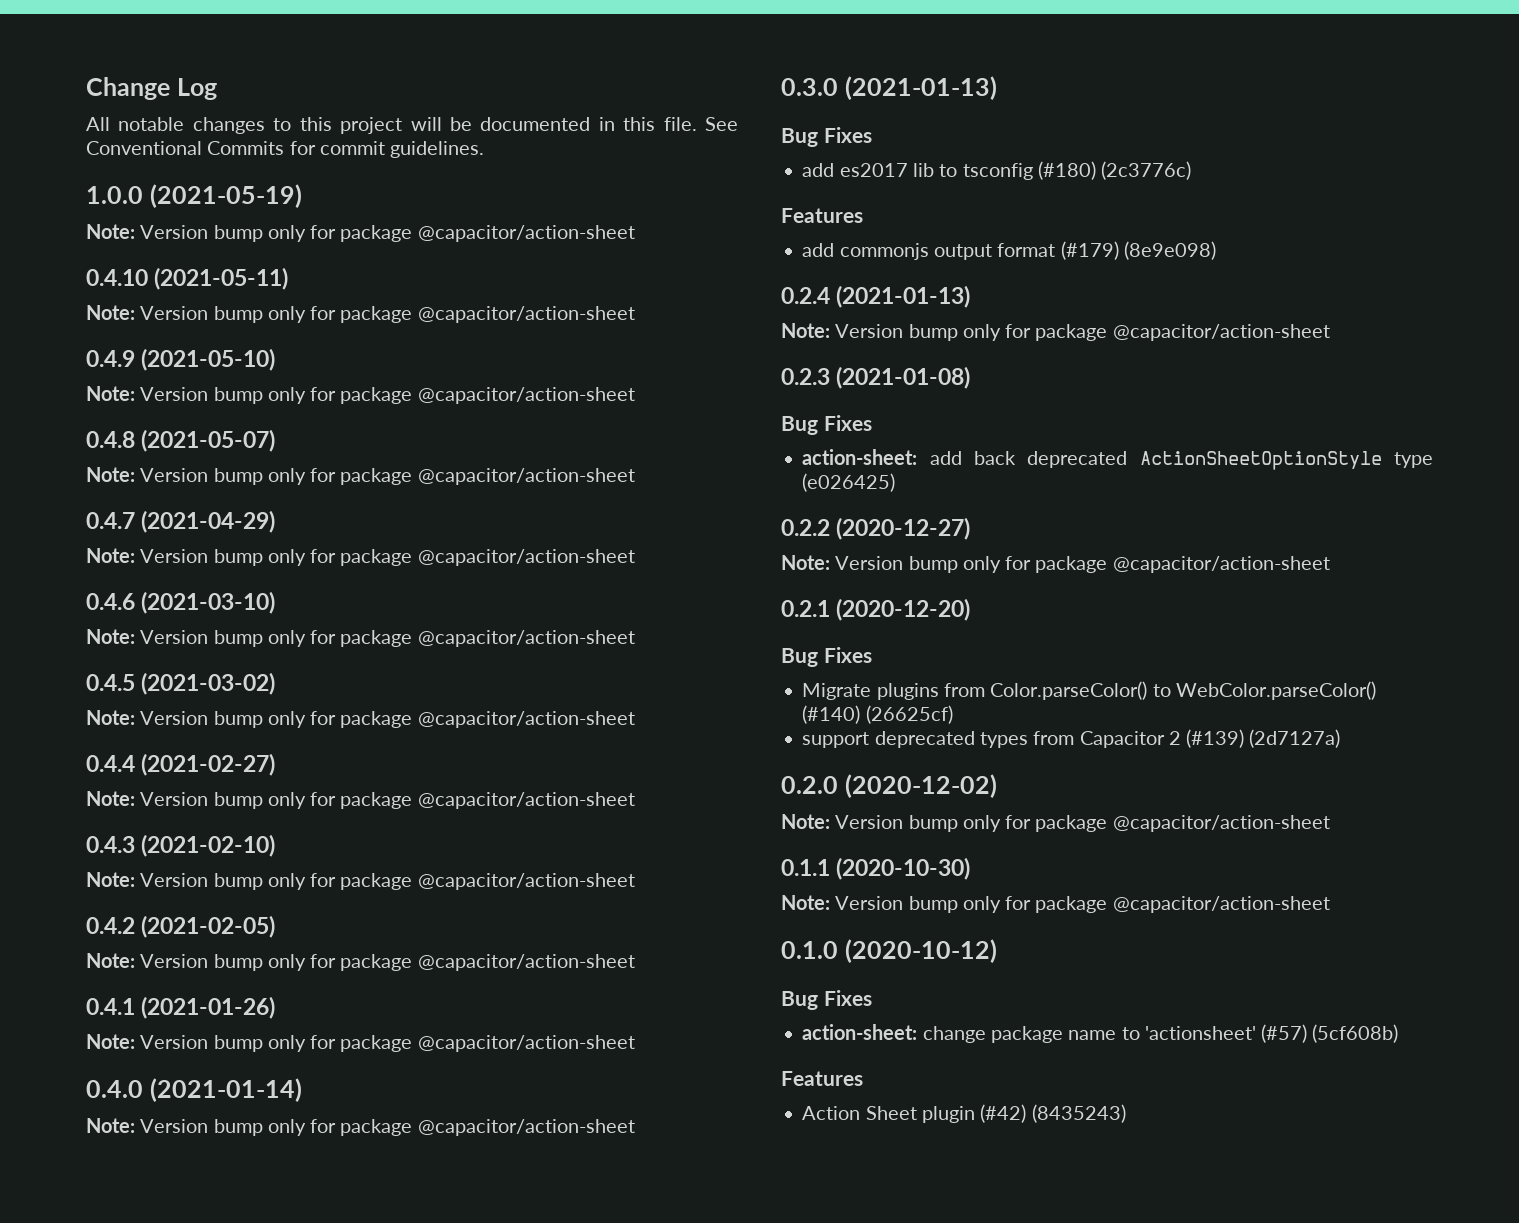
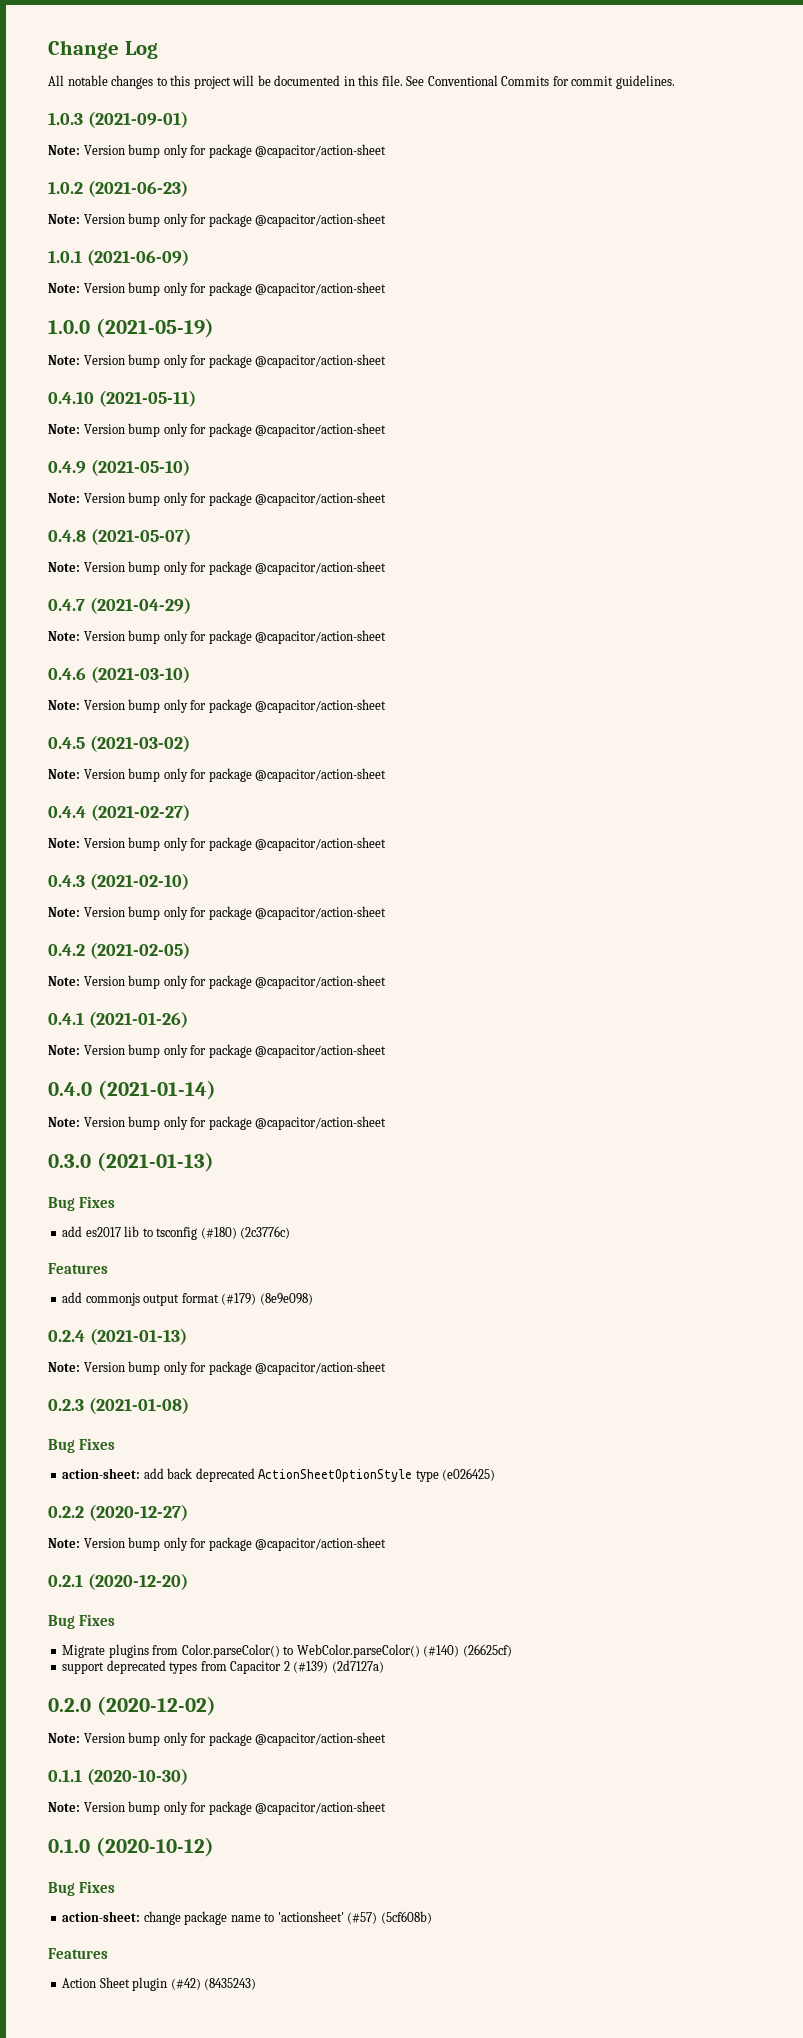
(485, 149) none -> [48,111,188,128] [48,144,387,158] [48,180,188,197] [48,213,387,227] [48,249,189,266] [48,282,387,296] // 1.0.3 (2021-09-01) // Note: Version bump only for package @capacitor/action-sheet // 1.0.2 (2021-06-23) // Note: Version bump only for package @capacitor/action-sheet // 1.0.1 (2021-06-09) // Note: Version bump only for package @capacitor/action-sheet

